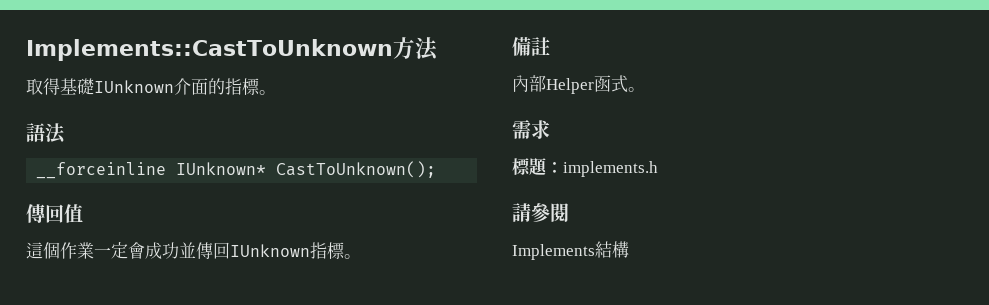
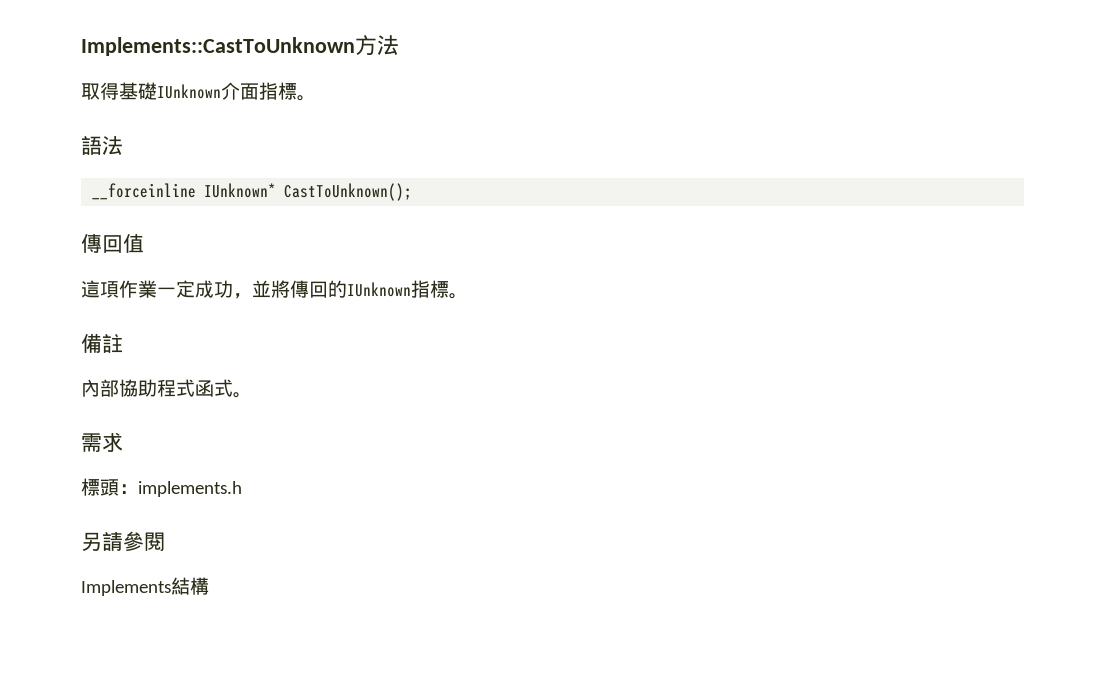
[208,78,225,95] 的 -> (259, 91) none
[43,242,60,259] 個 -> [100,281,119,298] 項
[128,242,230,259] 會成功並傳回 -> [195,280,347,299] 成功，並將傳回的
[546,78,594,94] Helper -> [119,379,195,397] 協助程式
[529,158,548,176] 題 -> [100,479,119,496] 頭
(658, 169) none -> [81,532,102,551] 另

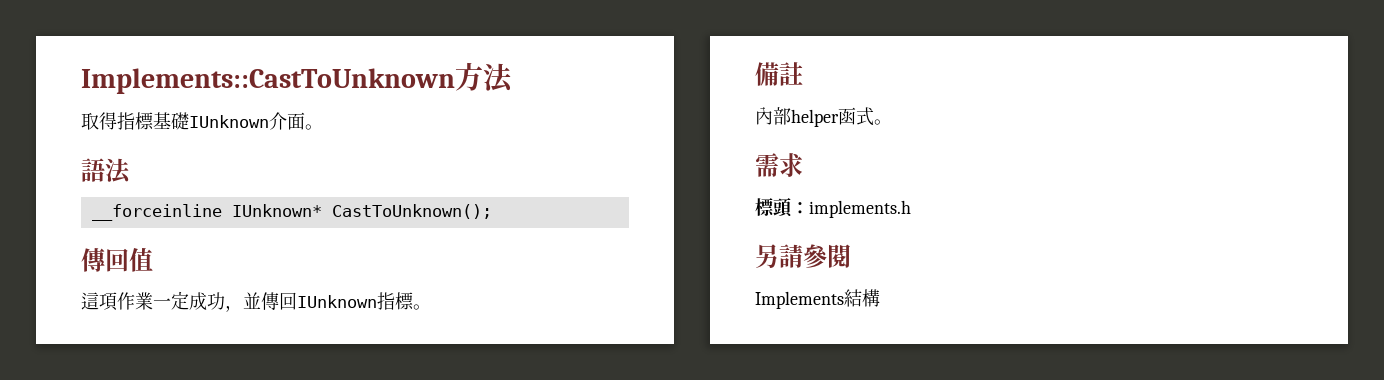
(119, 91) none -> [117,112,154,130] 指標
[259,82,297,100] 指標 -> (305, 121) none
[271,280,347,298] 將傳回的 -> [261,292,297,310] 傳回
[119,379,195,397] 協助程式 -> [791,109,839,127] helper

